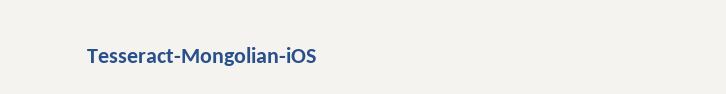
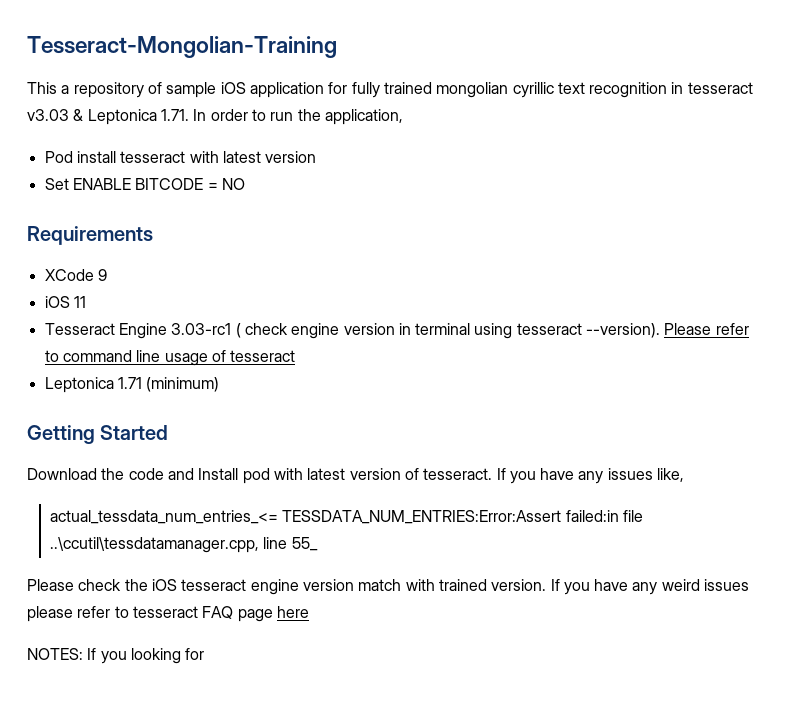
[87,47,316,66] Tesseract-Mongolian-iOS -> [27,36,337,58] [27,82,753,98] [27,109,403,125] [44,151,317,163] [44,178,245,190] [27,226,153,245] [44,269,107,281] [44,296,86,308] [44,323,749,339] [44,350,296,366] [44,377,220,393] [27,425,169,444] [27,468,685,484] [50,510,644,524] [50,537,318,553] [27,579,750,595] [27,606,309,622] [27,648,205,664] Tesseract-Mongolian-Training // This a repository of sample iOS application for fully trained mongolian cyrillic text recognition in tesseract v3.03 & Leptonica 1.71. In order to run the application, // Pod install tesseract with latest version // Set ENABLE BITCODE = NO // Requirements // XCode 9 // iOS 11 // Tesseract Engine 3.03-rc1 ( check engine version in terminal using tesseract --version). Please refer to command line usage of tesseract // Leptonica 1.71 (minimum) // Getting Started // Download the code and Install pod with latest version of tesseract. If you have any issues like, // actual_tessdata_num_entries_<= TESSDATA_NUM_ENTRIES:Error:Assert failed:in file ..\ccutil\tessdatamanager.cpp, line 55_ // Please check the iOS tesseract engine version match with trained version. If you have any weird issues please refer to tesseract FAQ page here // NOTES: If you looking for

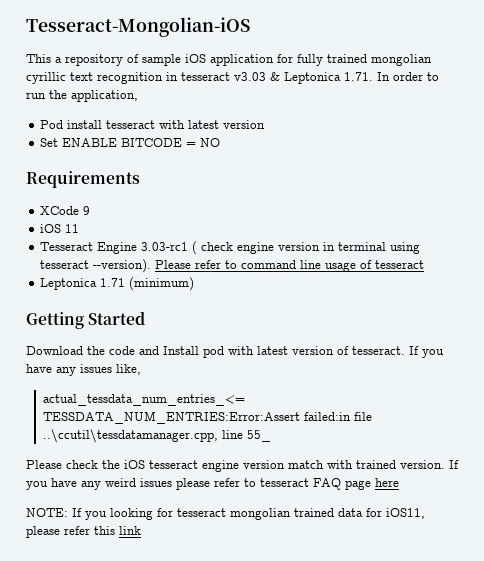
[27,36,337,58] Tesseract-Mongolian-Training -> [26,17,250,37] Tesseract-Mongolian-iOS
[27,648,83,660] NOTES: -> [26,508,68,517] NOTE:
(205, 654) none -> [177,508,425,520] [26,526,141,538] tesseract mongolian trained data for iOS11, please refer this link

